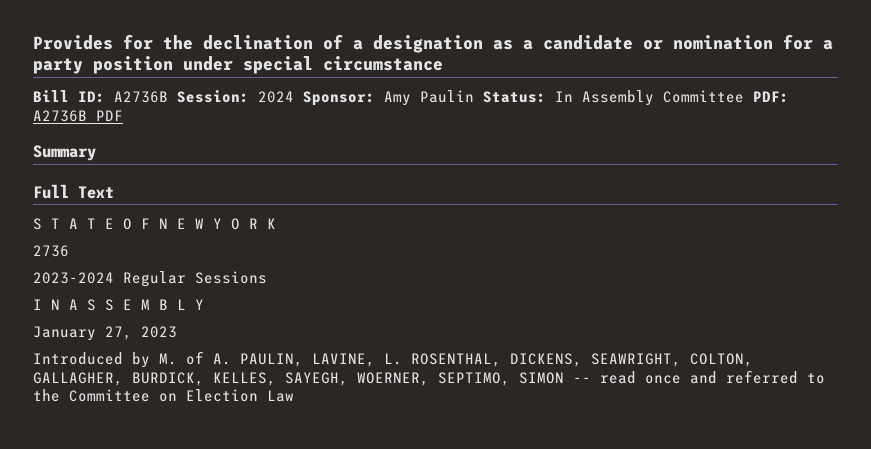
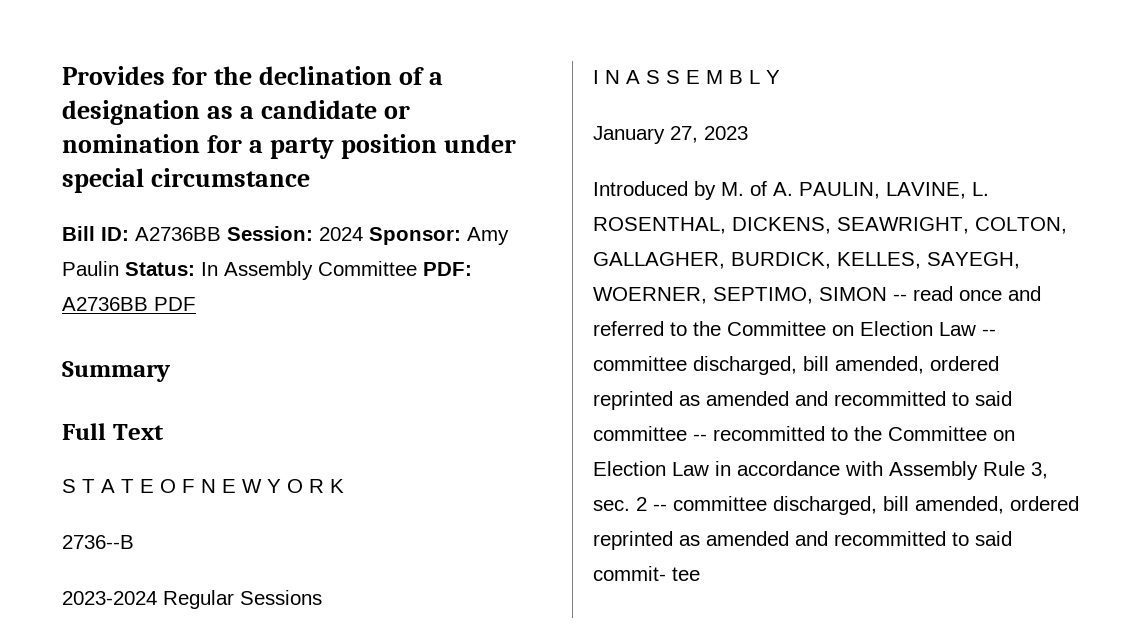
[114,91,168,103] A2736B -> [135,227,221,241] A2736BB
[33,110,87,122] A2736B -> [62,297,148,311] A2736BB
[33,245,69,257] 2736 -> [62,535,134,549] 2736--B
(294, 396) none -> [982,329,996,336] [593,356,999,375] [593,391,1012,410] [593,426,1015,441] [593,461,1048,480] [593,496,1079,515] [593,531,1012,550] [593,566,700,581] -- committee discharged, bill amended, ordered reprinted as amended and recommitted to said committee -- recommitted to the Committee on Election Law in accordance with Assembly Rule 3, sec. 2 -- committee discharged, bill amended, ordered reprinted as amended and recommitted to said commit- tee

